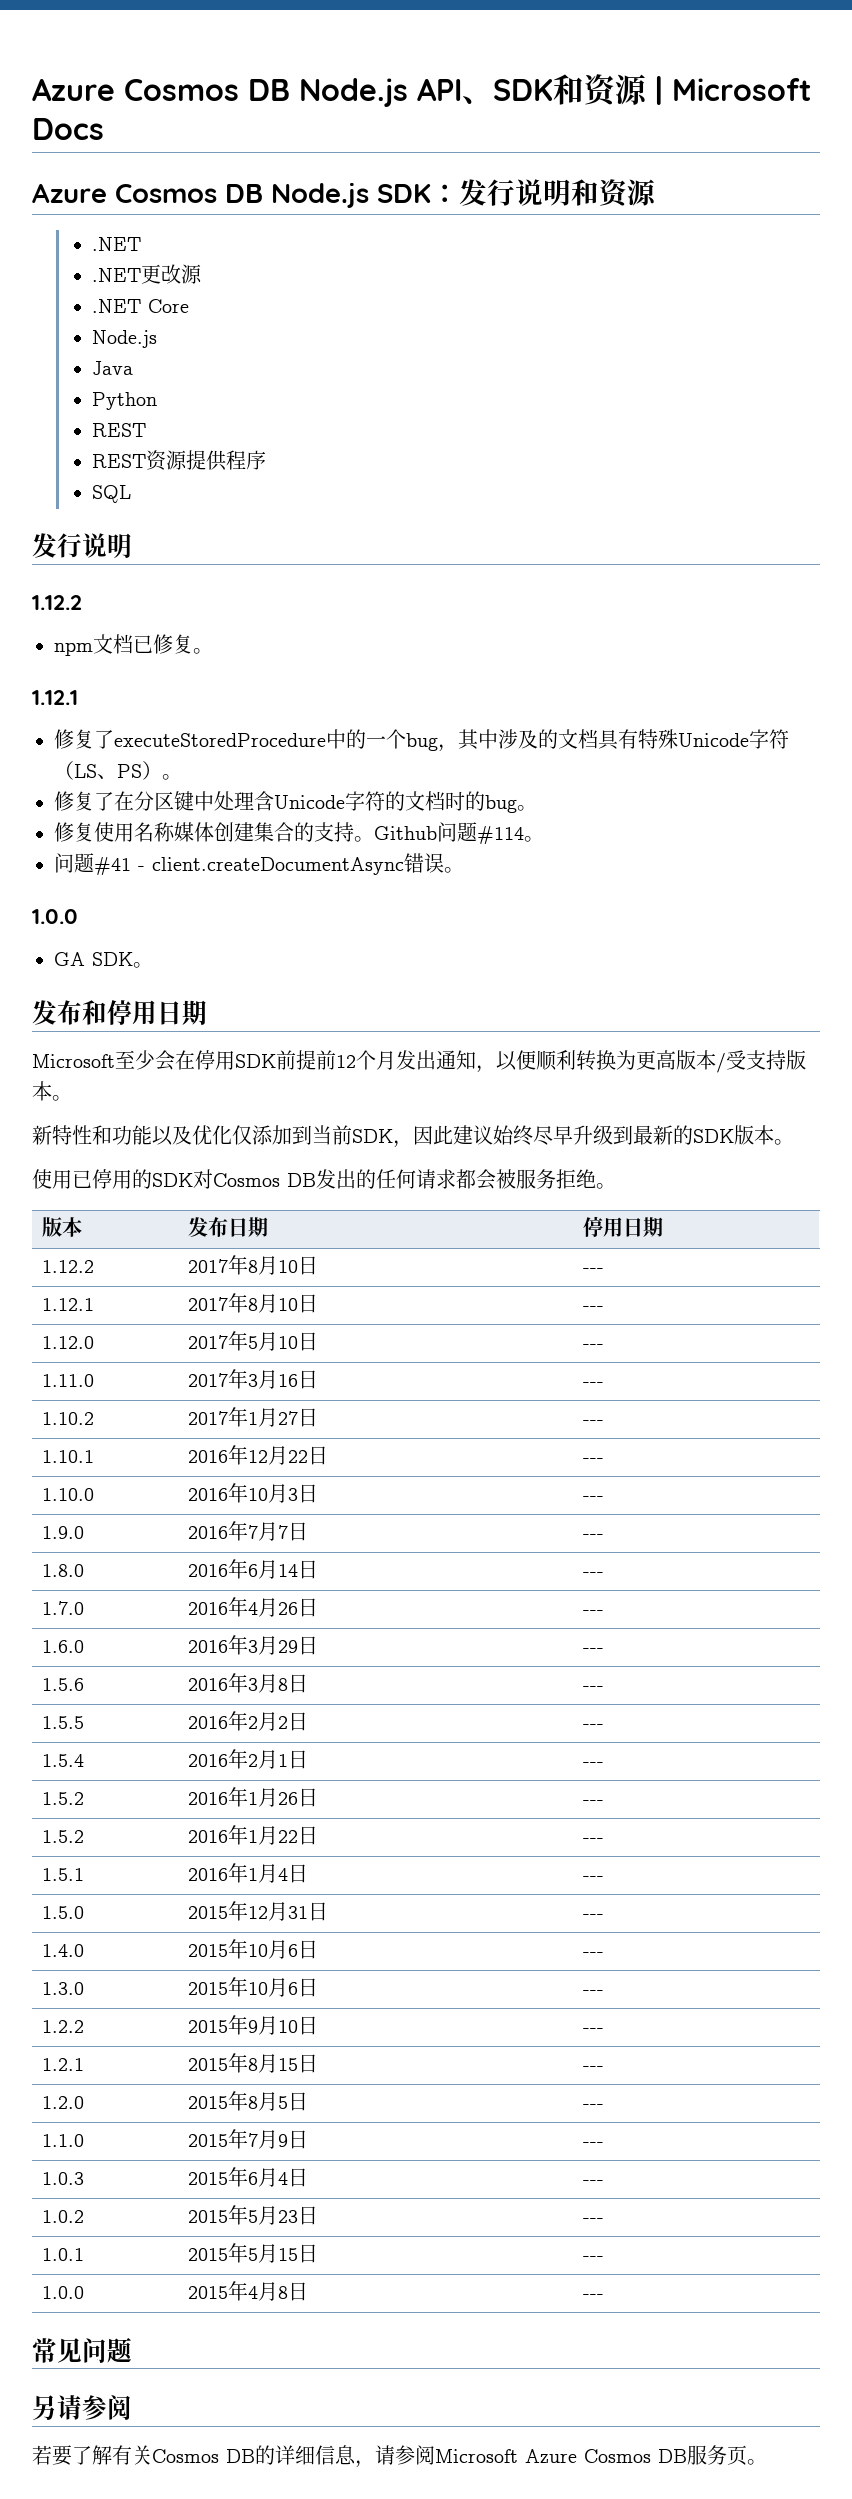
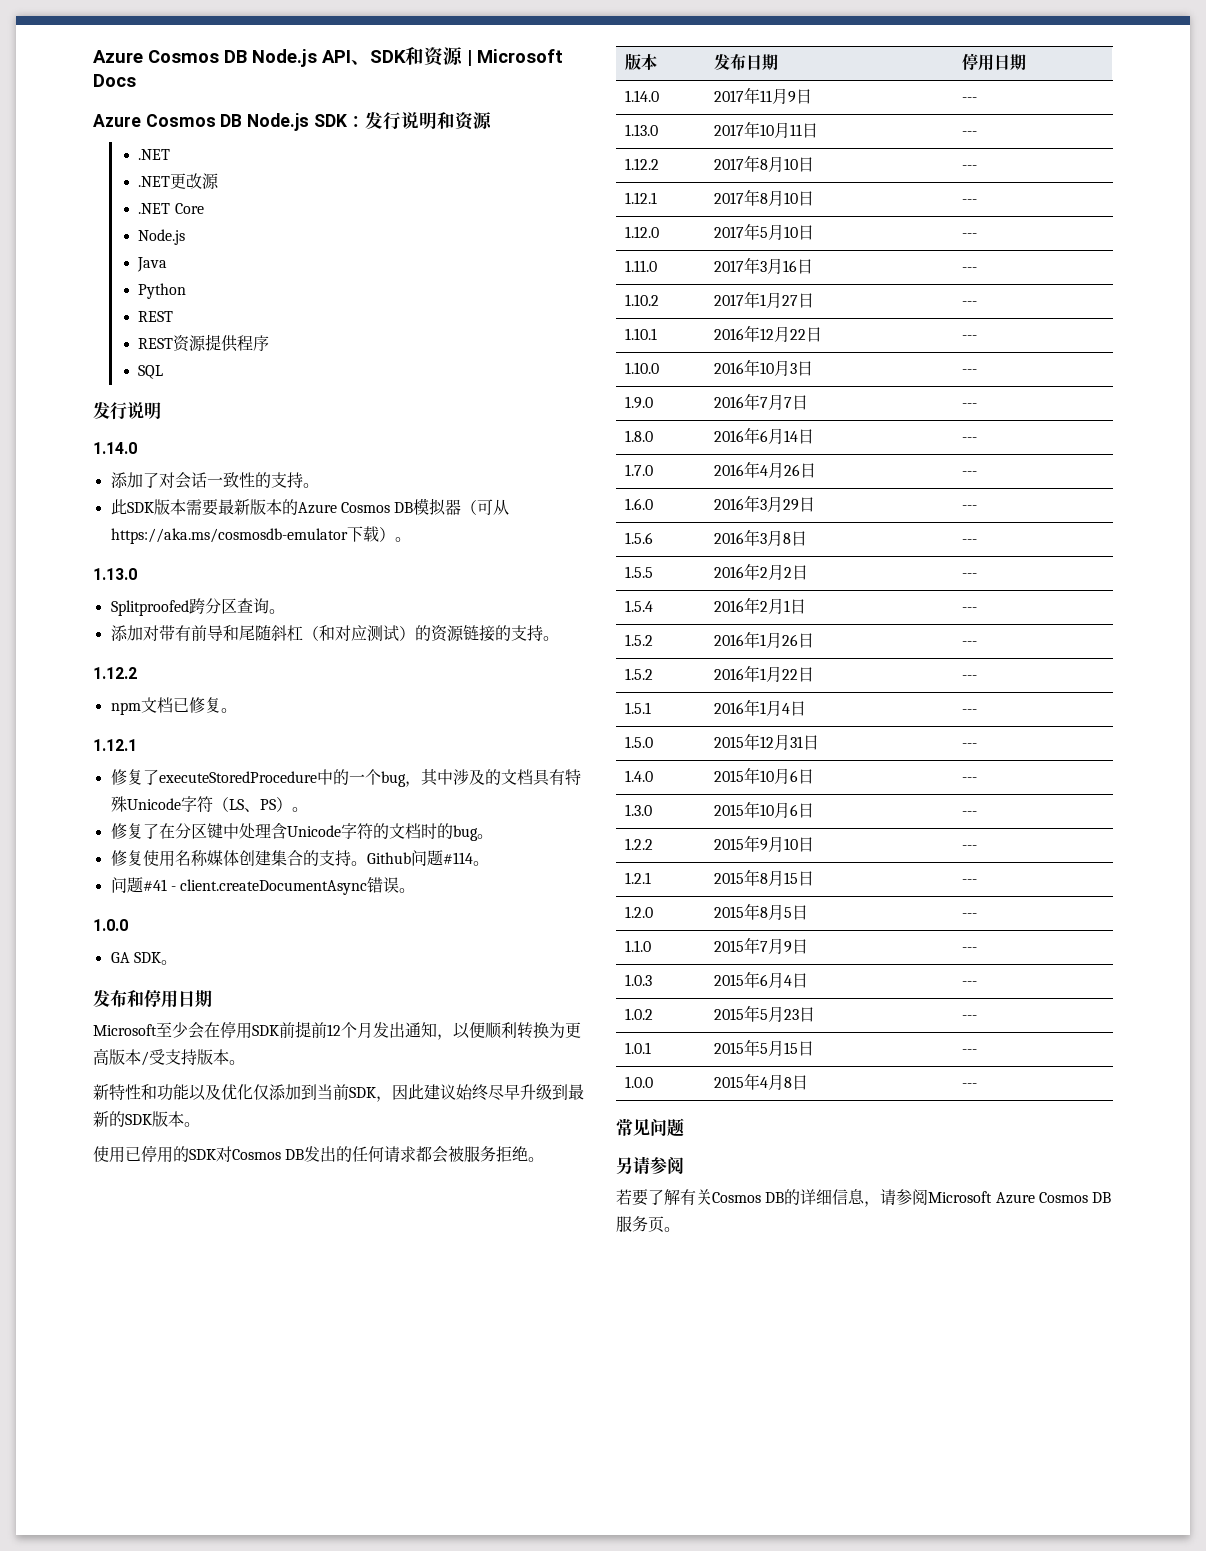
(132, 545) none -> [93,442,137,454] [110,472,319,489] [110,498,510,516] [110,526,411,544] [93,568,137,580] [110,598,285,616] [110,625,559,642] // 1.14.0 // 添加了对会话一致性的支持。 // 此SDK版本需要最新版本的Azure Cosmos DB模拟器（可从https://aka.ms/cosmosdb-emulator下载）。 // 1.13.0 // Splitproofed跨分区查询。 // 添加对带有前导和尾随斜杠（和对应测试）的资源链接的支持。
(663, 1227) none -> [624,90,659,102] [713,87,812,104] [961,97,977,102] [624,124,658,136] [713,121,818,138] [961,131,977,136] // 1.14.0 | 2017年11月9日 | --- // 1.13.0 | 2017年10月11日 | ---

